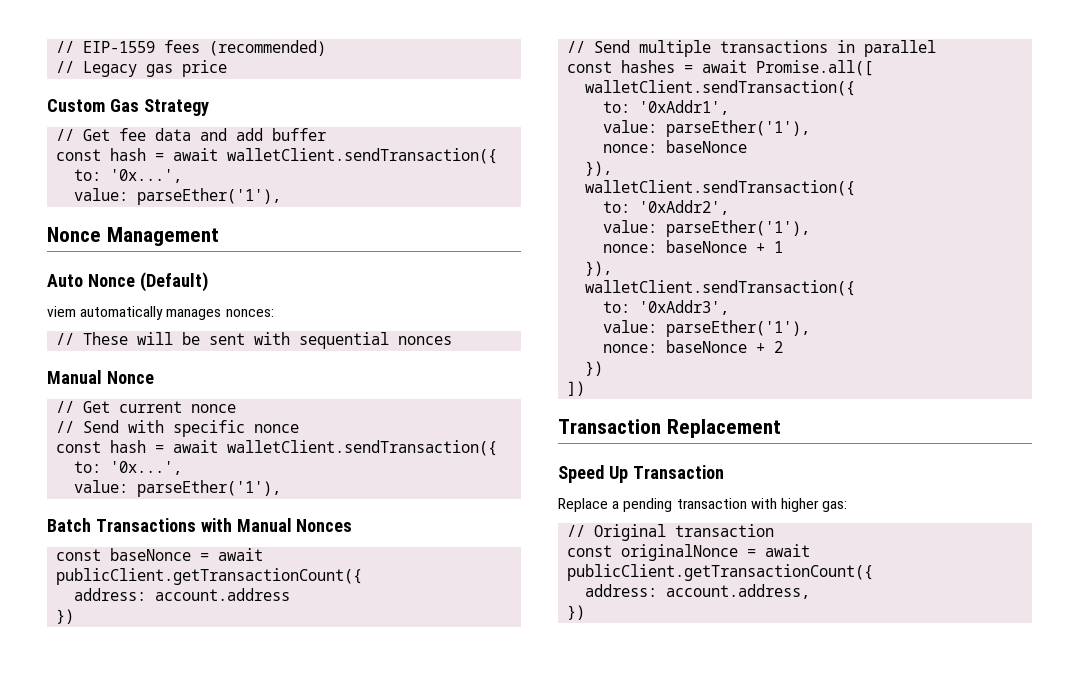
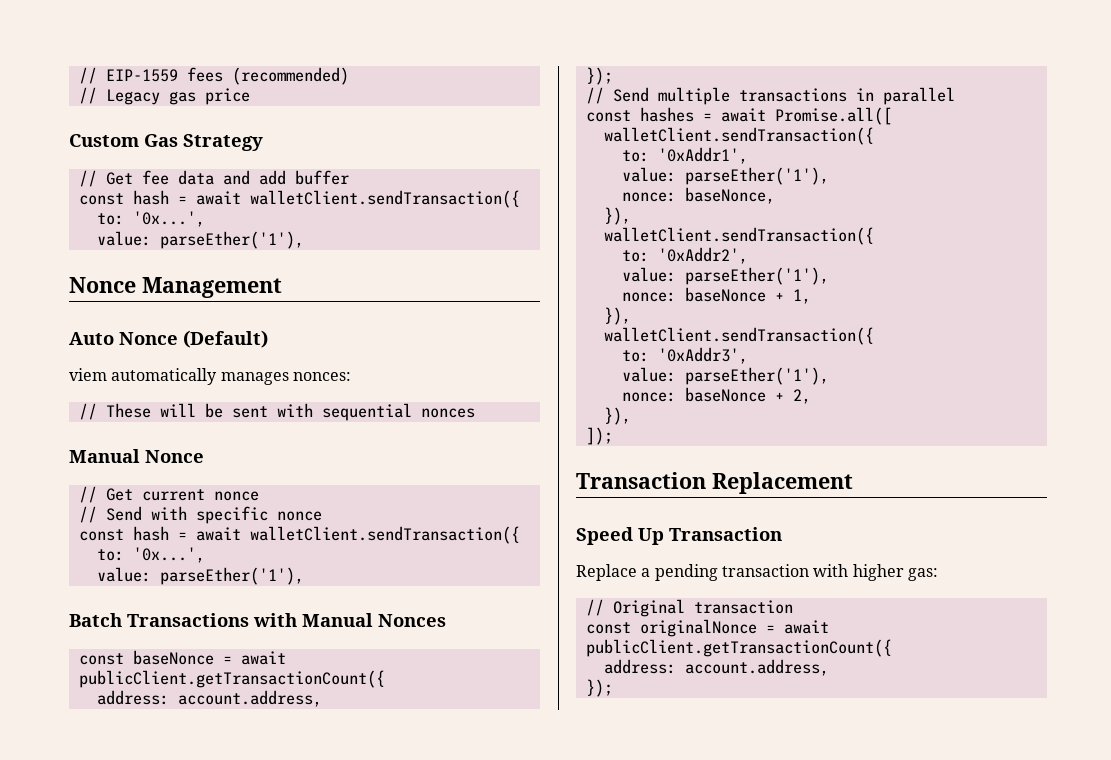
[155,588,291,601] [56,609,75,624] account.address // }) -> [177,690,322,707] [585,67,613,85] account.address, // });
[666,140,748,153] baseNonce -> [684,187,775,204] baseNonce,
[774,241,784,253] 1 -> [792,289,811,304] 1,
[774,341,784,353] [585,361,604,376] [567,381,586,396] 2 // }) // ]) -> [792,389,811,404] [603,407,631,425] [585,427,613,445] 2, // }), // ]);
[567,605,586,620] }) -> [585,679,613,697] });

